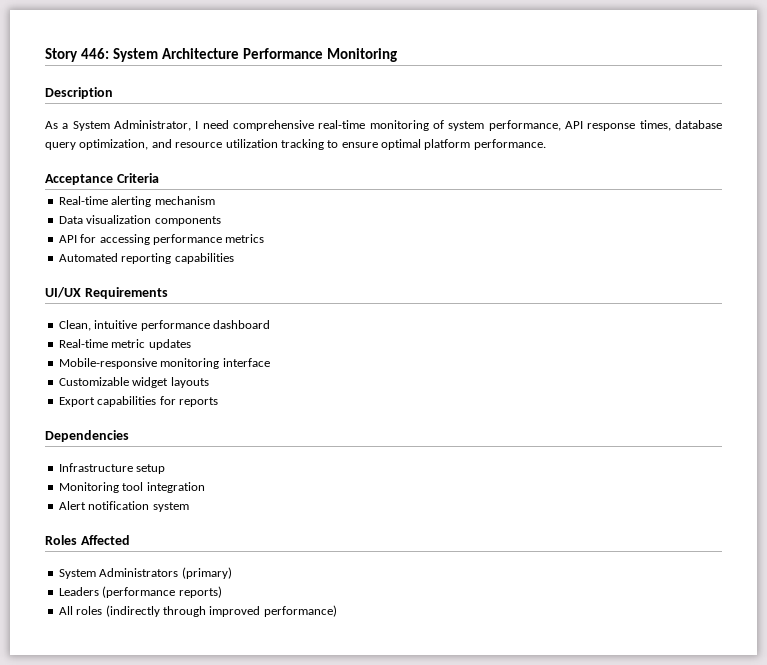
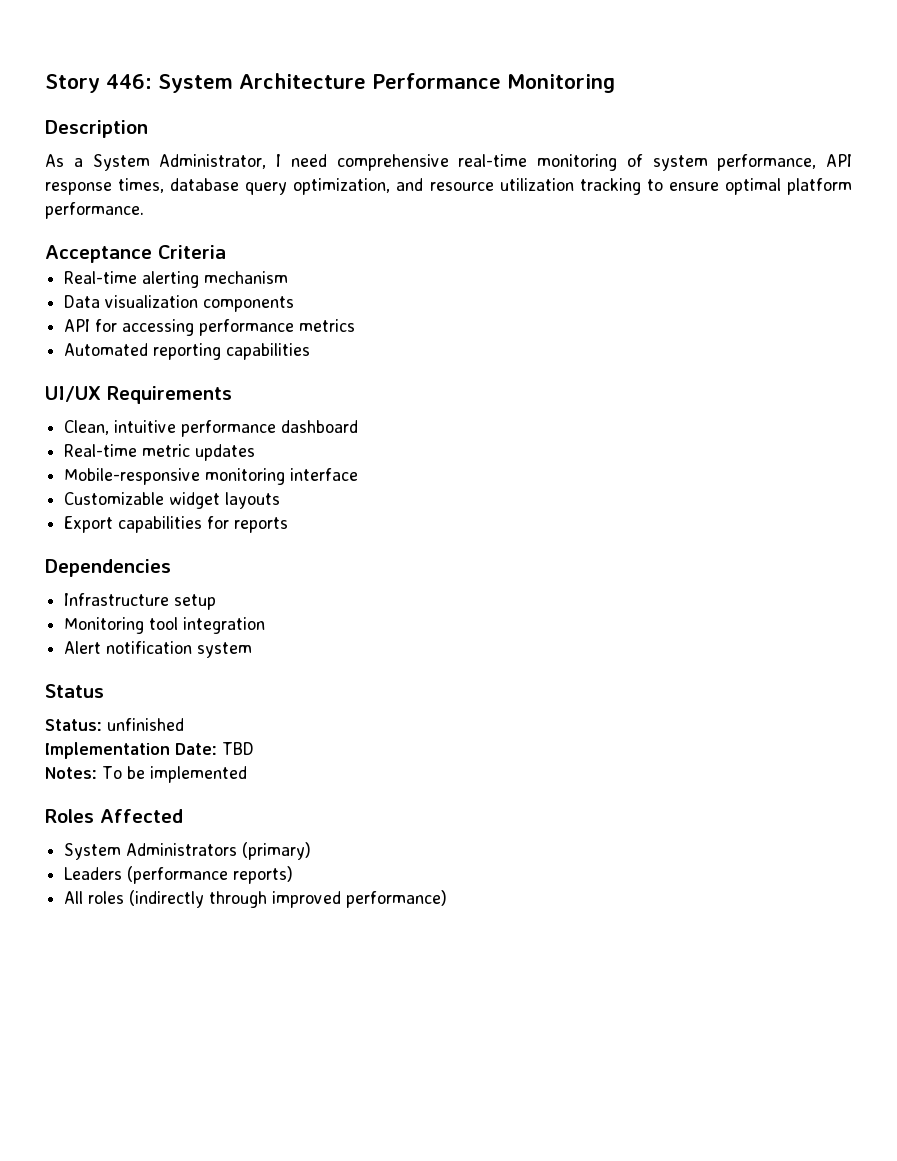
(189, 507) none -> [45,684,104,698] [45,718,184,731] [45,742,254,759] [45,766,247,783] // Status // Status: unfinished // Implementation Date: TBD // Notes: To be implemented

